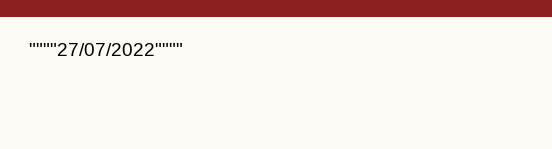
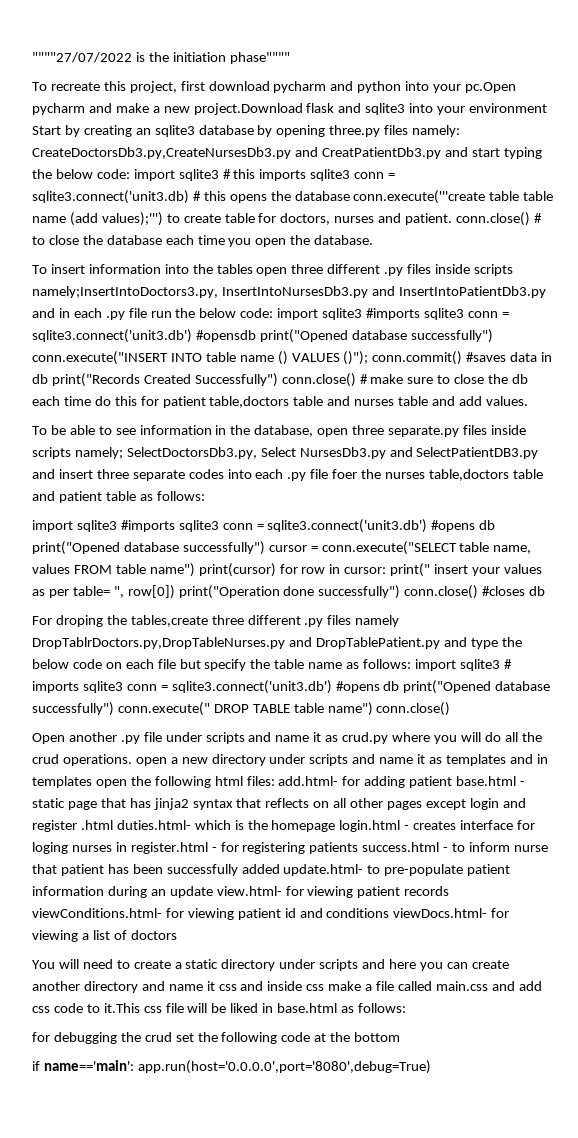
[29,43,183,56] """"27/07/2022"""" -> [32,52,290,64] [32,81,517,93] [32,103,548,115] [32,125,461,137] [32,147,542,159] [32,169,396,181] [32,190,554,204] [32,212,542,226] [32,235,374,247] [32,264,513,276] [32,286,546,298] [32,308,509,320] [32,329,493,343] [32,351,553,365] [32,373,529,387] [32,396,528,408] [32,425,526,437] [32,447,539,459] [32,469,543,481] [32,491,205,503] [32,519,496,533] [32,541,532,555] [32,563,542,577] [32,585,546,599] [32,615,400,627] [32,637,522,649] [32,659,512,671] [32,680,551,694] [32,702,451,716] [32,732,542,744] [32,754,548,766] [32,776,526,788] [32,798,526,810] [32,820,536,832] [32,842,548,854] [32,864,511,876] [32,886,450,898] [32,908,510,920] [32,930,177,942] [32,959,509,971] [32,981,542,993] [32,1003,406,1013] [32,1032,401,1044] [32,1060,431,1074] """"27/07/2022 is the initiation phase"""" // To recreate this project, first download pycharm and python into your pc.Open pycharm and make a new project.Download flask and sqlite3 into your environment Start by creating an sqlite3 database by opening three.py files namely: CreateDoctorsDb3.py,CreateNursesDb3.py and CreatPatientDb3.py and start typing the below code: import sqlite3 # this imports sqlite3 conn = sqlite3.connect('unit3.db) # this opens the database conn.execute('''create table table name (add values);''') to create table for doctors, nurses and patient. conn.close() # to close the database each time you open the database. // To insert information into the tables open three different .py files inside scripts namely;InsertIntoDoctors3.py, InsertIntoNursesDb3.py and InsertIntoPatientDb3.py and in each .py file run the below code: import sqlite3 #imports sqlite3 conn = sqlite3.connect('unit3.db') #opensdb print("Opened database successfully") conn.execute("INSERT INTO table name () VALUES ()"); conn.commit() #saves data in db print("Records Created Successfully") conn.close() # make sure to close the db each time do this for patient table,doctors table and nurses table and add values. // To be able to see information in the database, open three separate.py files inside scripts namely; SelectDoctorsDb3.py, Select NursesDb3.py and SelectPatientDB3.py and insert three separate codes into each .py file foer the nurses table,doctors table and patient table as follows: // import sqlite3 #imports sqlite3 conn = sqlite3.connect('unit3.db') #opens db print("Opened database successfully") cursor = conn.execute("SELECT table name, values FROM table name") print(cursor) for row in cursor: print(" insert your values as per table= ", row[0]) print("Operation done successfully") conn.close() #closes db // For droping the tables,create three different .py files namely DropTablrDoctors.py,DropTableNurses.py and DropTablePatient.py and type the below code on each file but specify the table name as follows: import sqlite3 # imports sqlite3 conn = sqlite3.connect('unit3.db') #opens db print("Opened database successfully") conn.execute(" DROP TABLE table name") conn.close() // Open another .py file under scripts and name it as crud.py where you will do all the crud operations. open a new directory under scripts and name it as templates and in templates open the following html files: add.html- for adding patient base.html - static page that has jinja2 syntax that reflects on all other pages except login and register .html duties.html- which is the homepage login.html - creates interface for loging nurses in register.html - for registering patients success.html - to inform nurse that patient has been successfully added update.html- to pre-populate patient information during an update view.html- for viewing patient records viewConditions.html- for viewing patient id and conditions viewDocs.html- for viewing a list of doctors // You will need to create a static directory under scripts and here you can create another directory and name it css and inside css make a file called main.css and add css code to it.This css file will be liked in base.html as follows: // for debugging the crud set the following code at the bottom // if name=='main': app.run(host='0.0.0.0',port='8080',debug=True)

